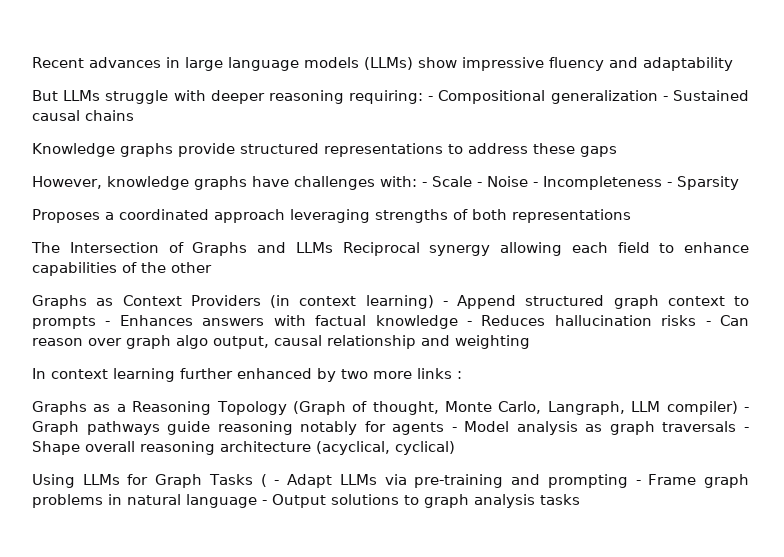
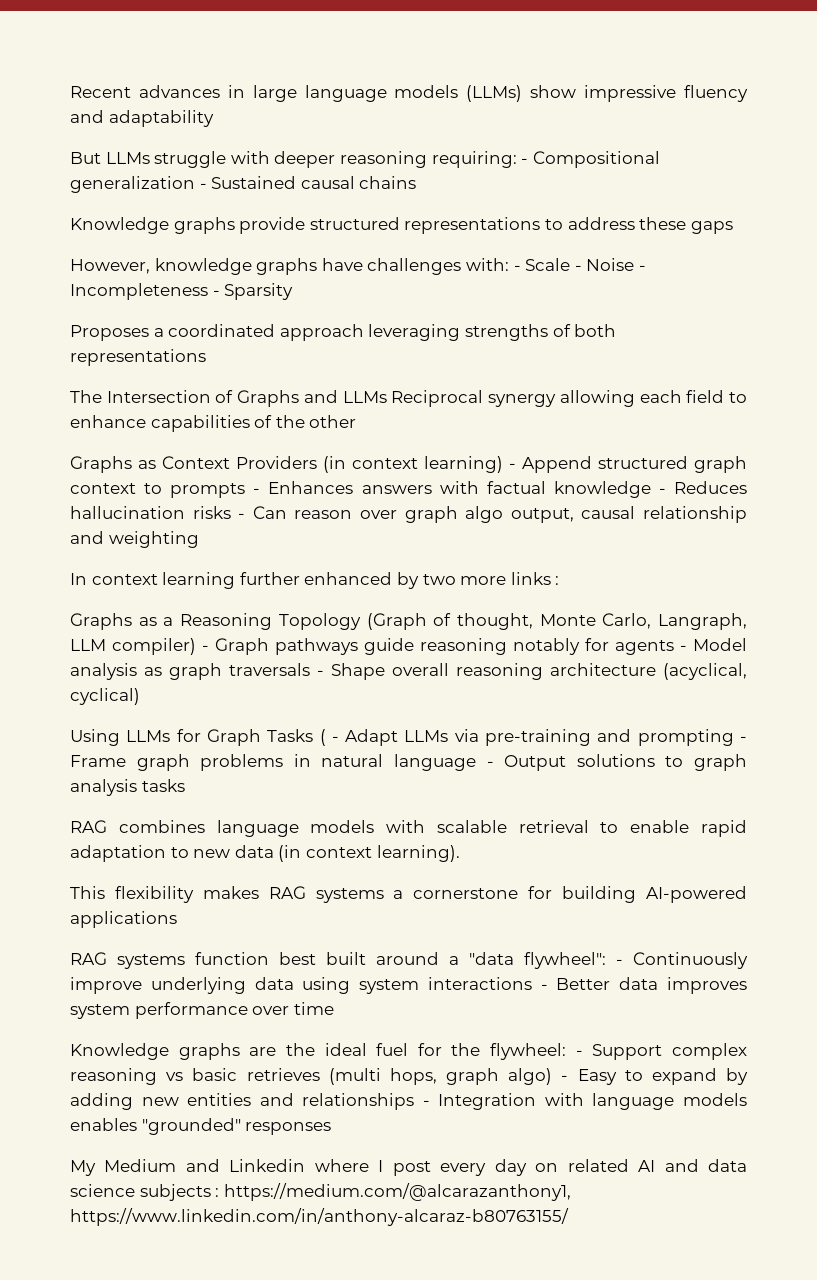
(580, 499) none -> [70,820,747,837] [70,845,460,862] [70,886,747,903] [70,911,177,928] [70,952,748,969] [70,977,747,994] [70,1002,334,1019] [70,1043,747,1060] [70,1068,748,1085] [70,1093,747,1110] [70,1118,332,1135] [70,1159,747,1176] [70,1183,571,1201] [70,1208,569,1226] // RAG combines language models with scalable retrieval to enable rapid adaptation to new data (in context learning). // This flexibility makes RAG systems a cornerstone for building AI-powered applications // RAG systems function best built around a "data flywheel": - Continuously improve underlying data using system interactions - Better data improves system performance over time // Knowledge graphs are the ideal fuel for the flywheel: - Support complex reasoning vs basic retrieves (multi hops, graph algo) - Easy to expand by adding new entities and relationships - Integration with language models enables "grounded" responses // My Medium and Linkedin where I post every day on related AI and data science subjects : https://medium.com/@alcarazanthony1, https://www.linkedin.com/in/anthony-alcaraz-b80763155/

